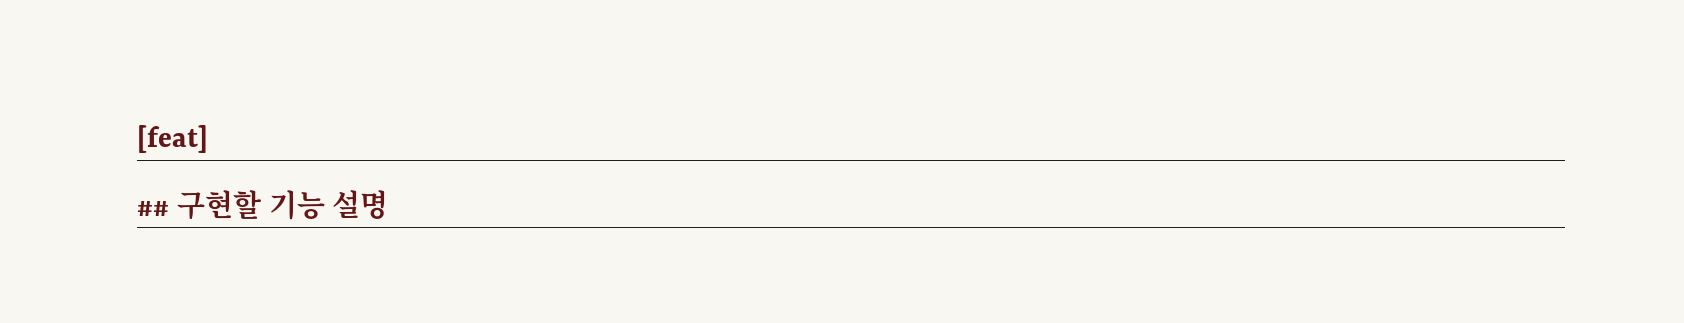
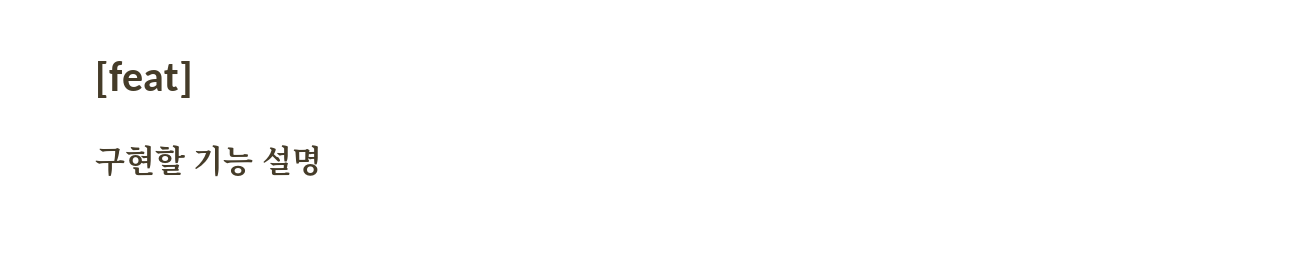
[137,201,169,216] ## -> (193, 79) none

